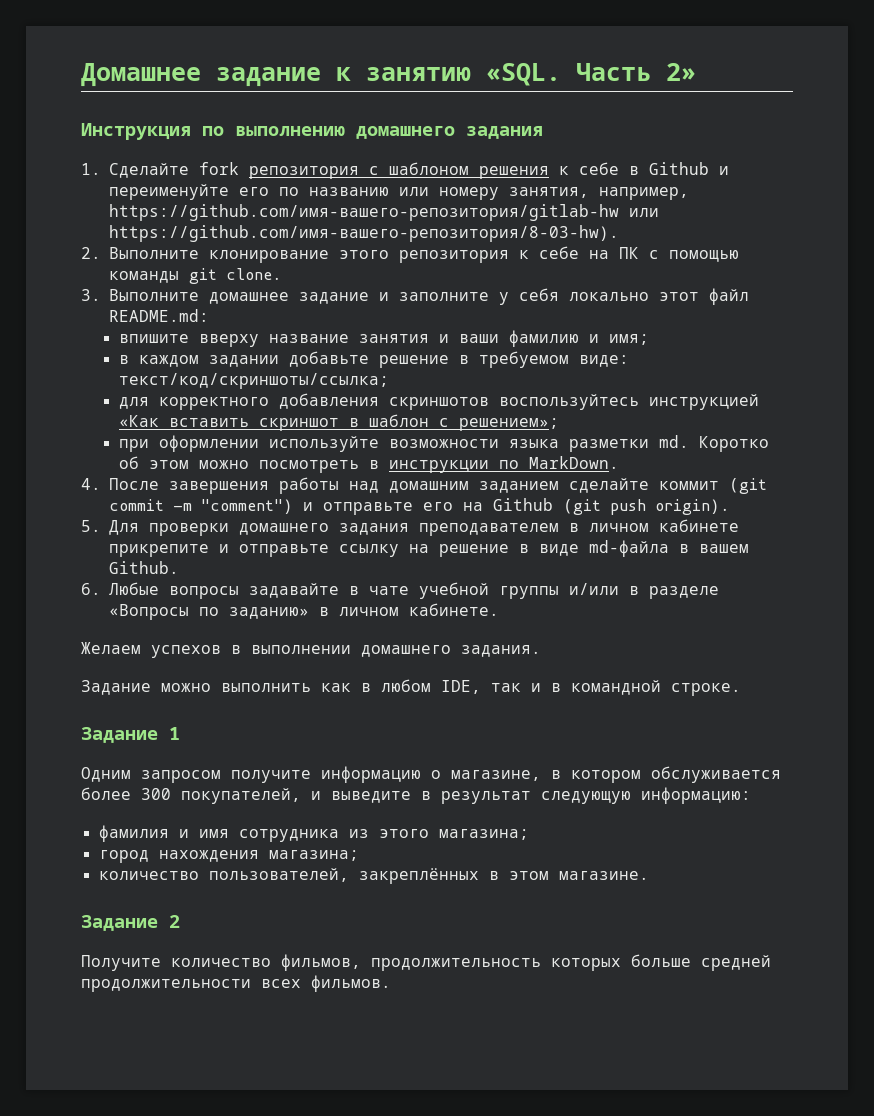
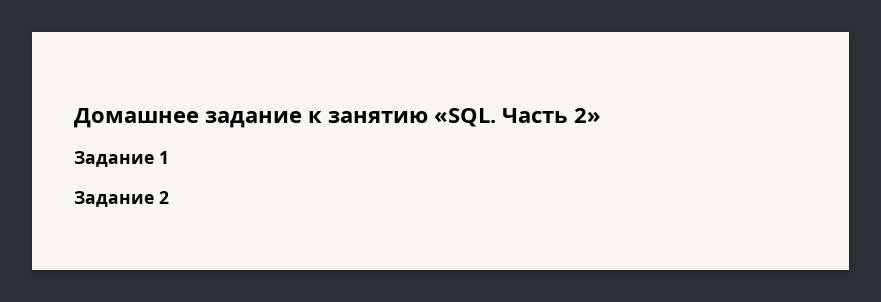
[81,123,543,140] [81,162,729,179] [109,184,689,200] [109,204,659,221] [109,225,619,242] [81,246,739,263] [109,268,282,284] [81,288,749,305] [109,309,209,322] [118,330,649,347] [118,351,629,368] [118,373,389,389] [118,393,759,410] [118,414,559,431] [118,435,769,452] [118,456,619,473] [81,477,767,494] [109,498,730,515] [81,519,739,536] [109,540,749,557] [109,561,179,574] [81,582,719,599] [109,603,499,620] [81,642,541,658] [81,679,741,696] [81,727,180,743] [81,766,781,783] [81,787,751,804] [98,825,529,842] [98,850,359,863] [98,868,649,884] [81,915,180,931] [81,954,771,971] [81,975,391,992] Инструкция по выполнению домашнего задания // 1. Сделайте fork репозитория c шаблоном решения к себе в Github и переименуйте его по названию или номеру занятия, например, https://github.com/имя-вашего-репозитория/gitlab-hw или https://github.com/имя-вашего-репозитория/8-03-hw). // 2. Выполните клонирование этого репозитория к себе на ПК с помощью команды git clone. // 3. Выполните домашнее задание и заполните у себя локально этот файл README.md: // впишите вверху название занятия и ваши фамилию и имя; // в каждом задании добавьте решение в требуемом виде: текст/код/скриншоты/ссылка; // для корректного добавления скриншотов воспользуйтесь инструкцией «Как вставить скриншот в шаблон с решением»; // при оформлении используйте возможности языка разметки md. Коротко об этом можно посмотреть в инструкции по MarkDown. // 4. После завершения работы над домашним заданием сделайте коммит (git commit -m "comment") и отправьте его на Github (git push origin). // 5. Для проверки домашнего задания преподавателем в личном кабинете прикрепите и отправьте ссылку на решение в виде md-файла в вашем Github. // 6. Любые вопросы задавайте в чате учебной группы и/или в разделе «Вопросы по заданию» в личном кабинете. // Желаем успехов в выполнении домашнего задания. // Задание можно выполнить как в любом IDE, так и в командной строке. // Задание 1 // Одним запросом получите информацию о магазине, в котором обслуживается более 300 покупателей, и выведите в результат следующую информацию: // фамилия и имя сотрудника из этого магазина; // город нахождения магазина; // количество пользователей, закреплённых в этом магазине. // Задание 2 // Получите количество фильмов, продолжительность которых больше средней продолжительности всех фильмов. -> [74,151,169,167] [74,191,169,207] Задание 1 // Задание 2

